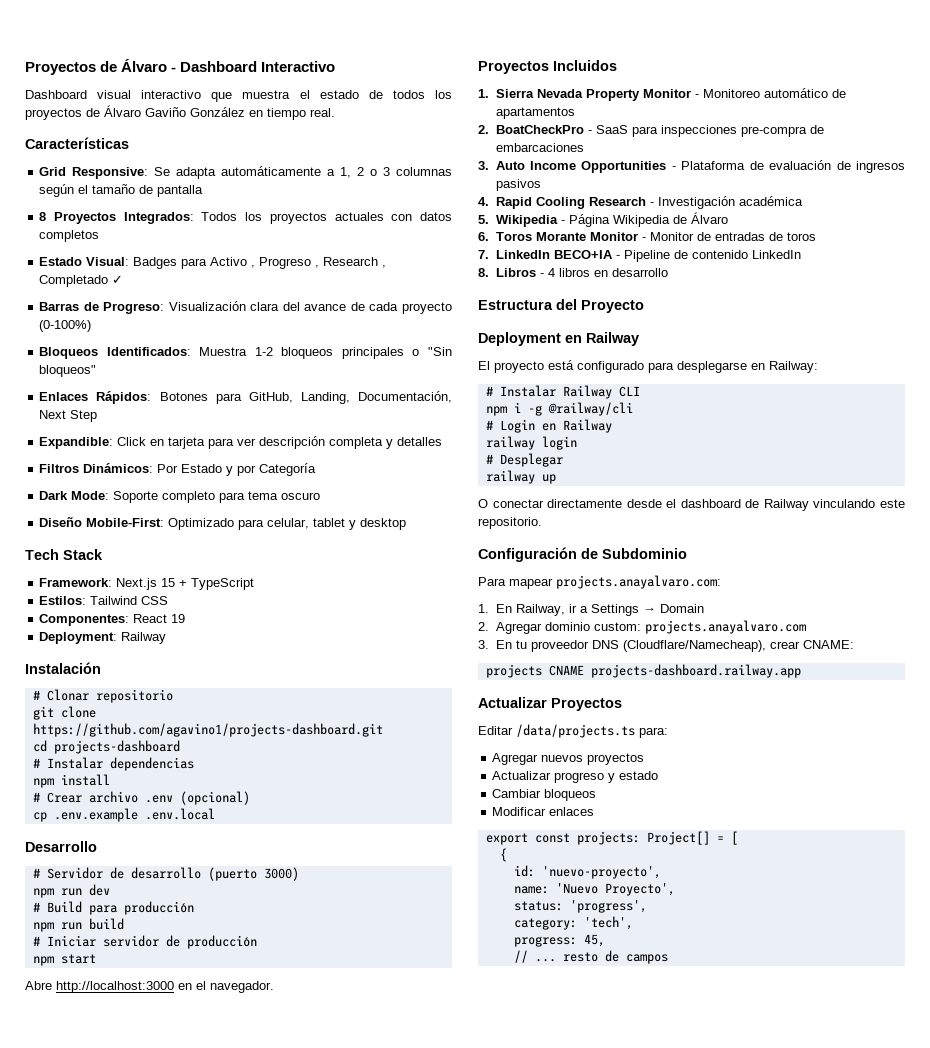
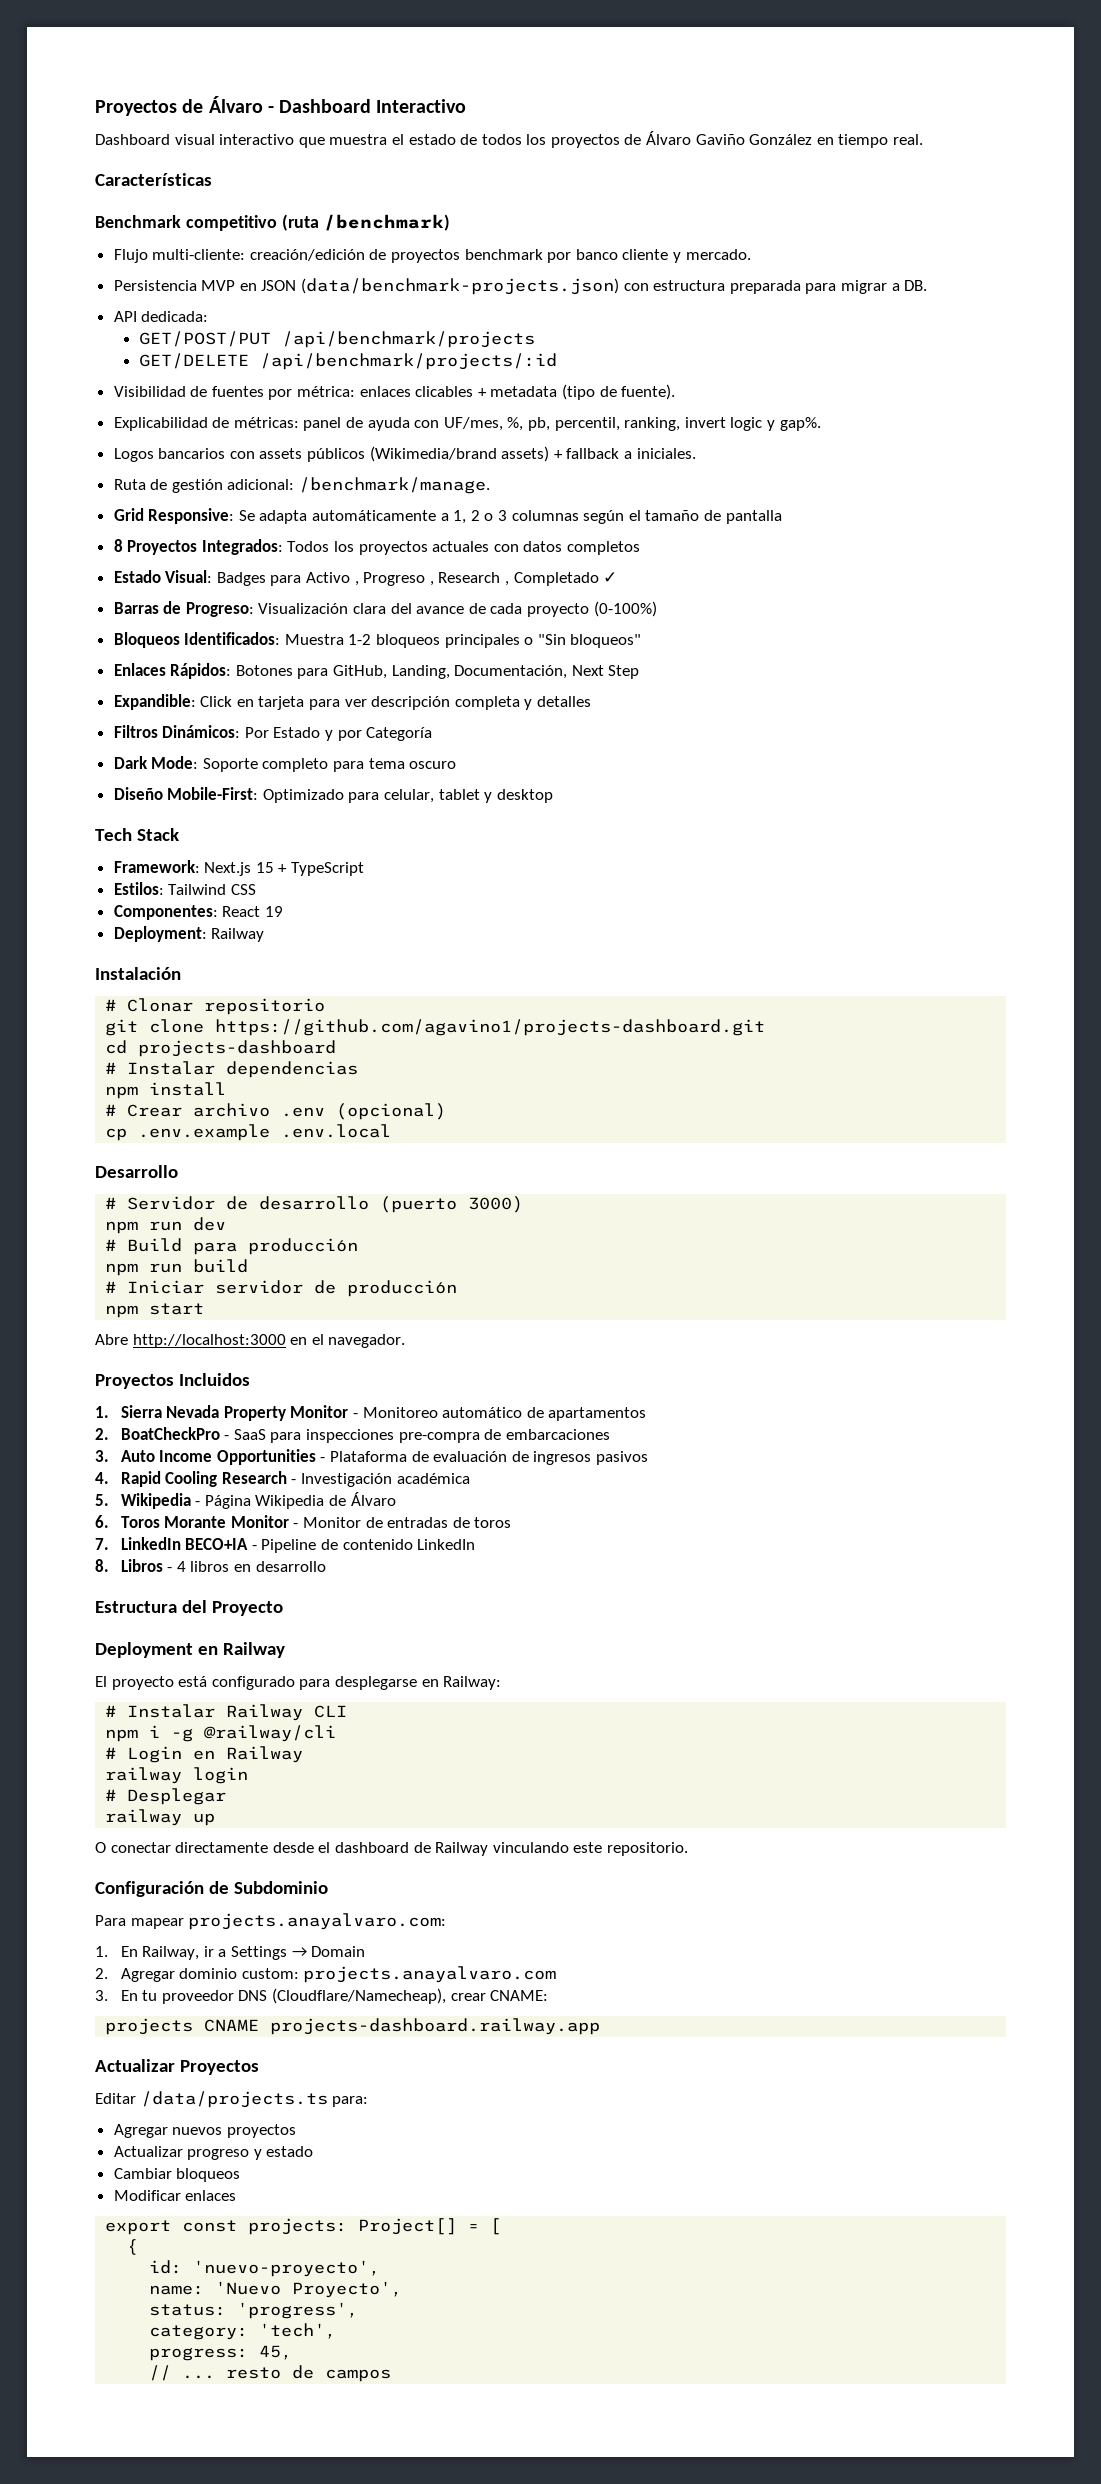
(129, 143) none -> [95,214,450,231] [113,249,751,263] [113,278,928,295] [113,311,209,322] [139,331,536,348] [139,353,558,370] [113,384,676,400] [113,417,821,431] [113,446,696,462] [113,477,491,494] // Benchmark competitivo (ruta /benchmark) // Flujo multi-cliente: creación/edición de proyectos benchmark por banco cliente y mercado. // Persistencia MVP en JSON (data/benchmark-projects.json) con estructura preparada para migrar a DB. // API dedicada: // GET/POST/PUT /api/benchmark/projects // GET/DELETE /api/benchmark/projects/:id // Visibilidad de fuentes por métrica: enlaces clicables + metadata (tipo de fuente). // Explicabilidad de métricas: panel de ayuda con UF/mes, %, pb, percentil, ranking, invert logic y gap%. // Logos bancarios con assets públicos (Wikimedia/brand assets) + fallback a iniciales. // Ruta de gestión adicional: /benchmark/manage.

